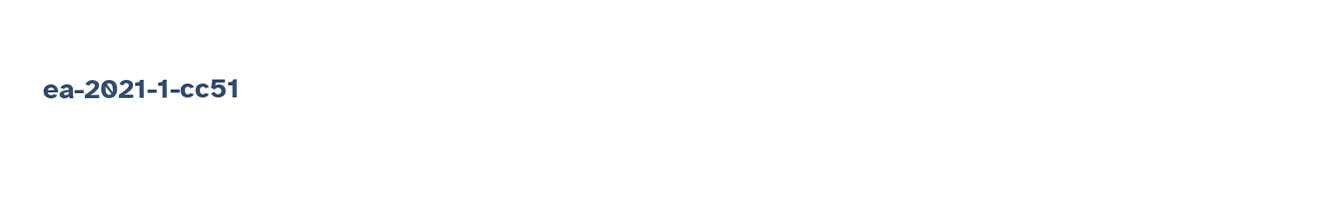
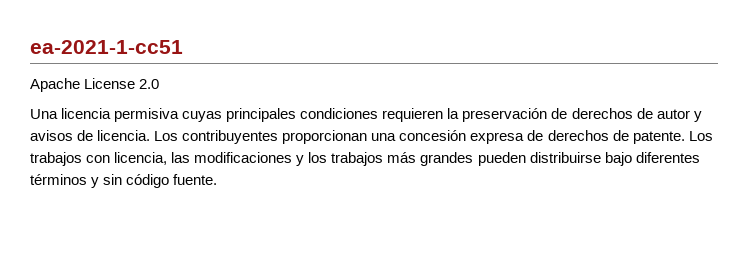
(240, 89) none -> [30,78,160,92] [30,108,702,122] [30,130,713,144] [30,152,700,166] [30,174,218,188] // Apache License 2.0 // Una licencia permisiva cuyas principales condiciones requieren la preservación de derechos de autor y avisos de licencia. Los contribuyentes proporcionan una concesión expresa de derechos de patente. Los trabajos con licencia, las modificaciones y los trabajos más grandes pueden distribuirse bajo diferentes términos y sin código fuente.

